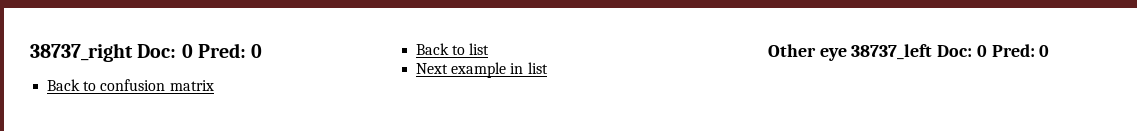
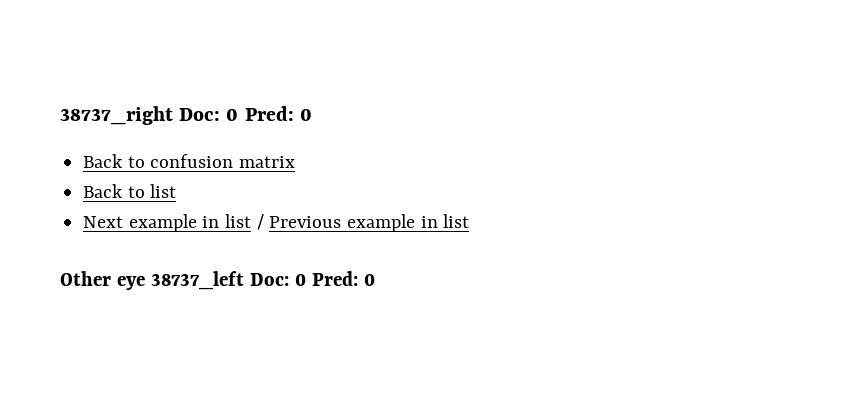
(548, 68) none -> [256,214,470,232] / Previous example in list

